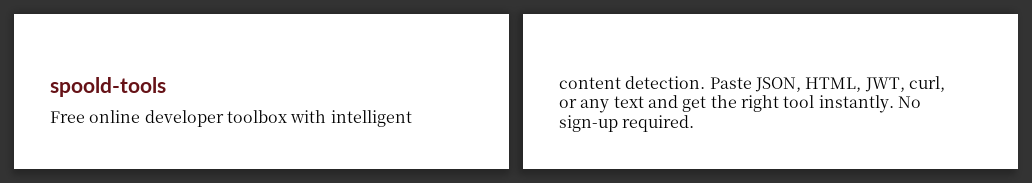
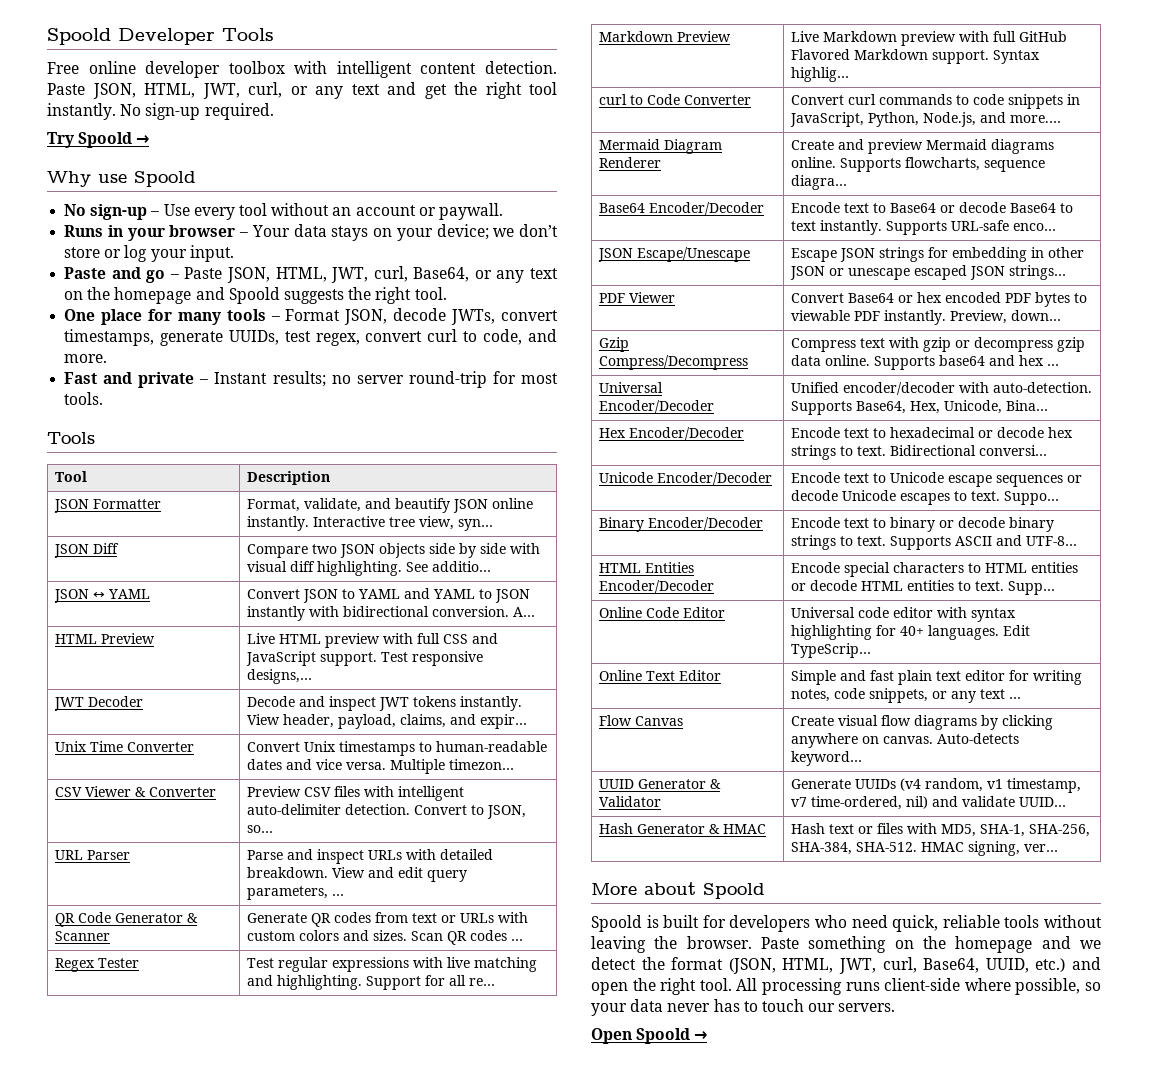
[50,77,166,97] spoold-tools -> [47,28,274,45] Spoold Developer Tools
(695, 123) none -> [47,132,150,148] [47,171,196,187] [64,203,503,220] [64,224,558,241] [64,245,234,262] [64,266,558,283] [64,287,447,304] [64,308,558,325] [64,329,557,346] [64,354,108,363] [64,371,558,388] [64,392,104,405] [47,432,95,444] [55,471,88,482] [247,471,331,485] [54,499,162,513] [247,498,534,513] [247,516,494,531] [54,543,120,558] [247,543,541,558] [247,561,492,576] [54,589,151,603] [247,588,531,603] [247,606,536,621] [55,633,156,644] [247,633,499,648] [246,651,484,666] [247,669,313,684] [54,696,144,711] [247,696,523,711] [247,714,528,729] [55,741,195,752] [247,741,548,756] [247,759,515,774] [55,786,217,797] [247,786,465,801] [247,804,527,819] [247,825,274,833] [55,850,131,860] [247,849,494,864] [247,867,468,882] [247,886,345,900] [55,912,199,927] [55,931,111,941] [247,912,529,927] [247,930,524,945] [55,958,140,972] [247,957,538,972] [247,975,496,990] [599,31,732,42] [791,31,1068,46] [791,49,1041,64] [791,67,850,82] [599,94,752,105] [791,94,1081,109] [790,112,1062,127] [599,139,723,154] [599,157,662,168] [791,139,1055,154] [791,157,1046,172] [791,175,848,190] [599,202,765,215] [791,202,1074,213] [791,220,1057,235] [598,247,751,262] [791,247,1085,262] [790,265,1067,280] [599,292,676,303] [791,292,1088,307] [791,310,1062,325] [599,337,630,352] [599,355,749,370] [791,337,1086,352] [791,355,1060,370] [599,382,664,393] [599,400,715,413] [791,382,1093,395] [791,400,1049,415] [599,427,745,440] [791,427,1074,438] [791,445,1048,460] [599,472,773,485] [791,472,1083,487] [791,490,1060,505] [599,517,764,532] [791,517,1055,532] [791,535,1078,550] [599,562,695,573] [599,580,715,593] [791,562,1079,577] [791,580,1056,595] [599,607,726,618] [791,607,1017,622] [791,625,1031,640] [791,643,872,658] [599,670,722,681] [791,670,1083,685] [791,688,1022,703] [599,715,684,726] [791,715,1054,730] [791,733,1020,748] [791,751,863,766] [599,779,722,789] [599,796,662,807] [791,778,1082,793] [791,796,1067,810] [599,823,767,834] [791,823,1091,837] [791,841,1059,856] [591,882,765,899] [591,915,1102,932] [591,936,1101,953] [591,957,1101,974] [591,978,1101,995] [591,999,896,1016] [591,1028,708,1044] // Try Spoold → // Why use Spoold // No sign-up – Use every tool without an account or paywall. // Runs in your browser – Your data stays on your device; we don’t store or log your input. // Paste and go – Paste JSON, HTML, JWT, curl, Base64, or any text on the homepage and Spoold suggests the right tool. // One place for many tools – Format JSON, decode JWTs, convert timestamps, generate UUIDs, test regex, convert curl to code, and more. // Fast and private – Instant results; no server round-trip for most tools. // Tools // Tool | Description // JSON Formatter | Format, validate, and beautify JSON online instantly. Interactive tree view, syn… // JSON Diff | Compare two JSON objects side by side with visual diff highlighting. See additio… // JSON ↔ YAML | Convert JSON to YAML and YAML to JSON instantly with bidirectional conversion. A… // HTML Preview | Live HTML preview with full CSS and JavaScript support. Test responsive designs,… // JWT Decoder | Decode and inspect JWT tokens instantly. View header, payload, claims, and expir… // Unix Time Converter | Convert Unix timestamps to human-readable dates and vice versa. Multiple timezon… // CSV Viewer & Converter | Preview CSV files with intelligent auto-delimiter detection. Convert to JSON, so… // URL Parser | Parse and inspect URLs with detailed breakdown. View and edit query parameters, … // QR Code Generator & Scanner | Generate QR codes from text or URLs with custom colors and sizes. Scan QR codes … // Regex Tester | Test regular expressions with live matching and highlighting. Support for all re… // Markdown Preview | Live Markdown preview with full GitHub Flavored Markdown support. Syntax highlig… // curl to Code Converter | Convert curl commands to code snippets in JavaScript, Python, Node.js, and more.… // Mermaid Diagram Renderer | Create and preview Mermaid diagrams online. Supports flowcharts, sequence diagra… // Base64 Encoder/Decoder | Encode text to Base64 or decode Base64 to text instantly. Supports URL-safe enco… // JSON Escape/Unescape | Escape JSON strings for embedding in other JSON or unescape escaped JSON strings… // PDF Viewer | Convert Base64 or hex encoded PDF bytes to viewable PDF instantly. Preview, down… // Gzip Compress/Decompress | Compress text with gzip or decompress gzip data online. Supports base64 and hex … // Universal Encoder/Decoder | Unified encoder/decoder with auto-detection. Supports Base64, Hex, Unicode, Bina… // Hex Encoder/Decoder | Encode text to hexadecimal or decode hex strings to text. Bidirectional conversi… // Unicode Encoder/Decoder | Encode text to Unicode escape sequences or decode Unicode escapes to text. Suppo… // Binary Encoder/Decoder | Encode text to binary or decode binary strings to text. Supports ASCII and UTF-8… // HTML Entities Encoder/Decoder | Encode special characters to HTML entities or decode HTML entities to text. Supp… // Online Code Editor | Universal code editor with syntax highlighting for 40+ languages. Edit TypeScrip… // Online Text Editor | Simple and fast plain text editor for writing notes, code snippets, or any text … // Flow Canvas | Create visual flow diagrams by clicking anywhere on canvas. Auto-detects keyword… // UUID Generator & Validator | Generate UUIDs (v4 random, v1 timestamp, v7 time-ordered, nil) and validate UUID… // Hash Generator & HMAC | Hash text or files with MD5, SHA-1, SHA-256, SHA-384, SHA-512. HMAC signing, ver… // More about Spoold // Spoold is built for developers who need quick, reliable tools without leaving the browser. Paste something on the homepage and we detect the format (JSON, HTML, JWT, curl, Base64, UUID, etc.) and open the right tool. All processing runs client-side where possible, so your data never has to touch our servers. // Open Spoold →

